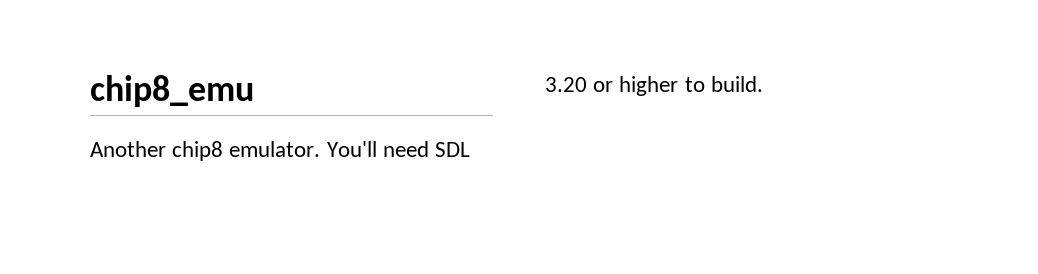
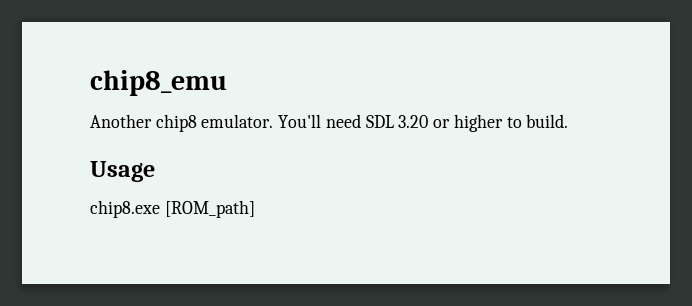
(763, 84) none -> [90,161,155,182] [90,200,255,218] // Usage // chip8.exe [ROM_path]

